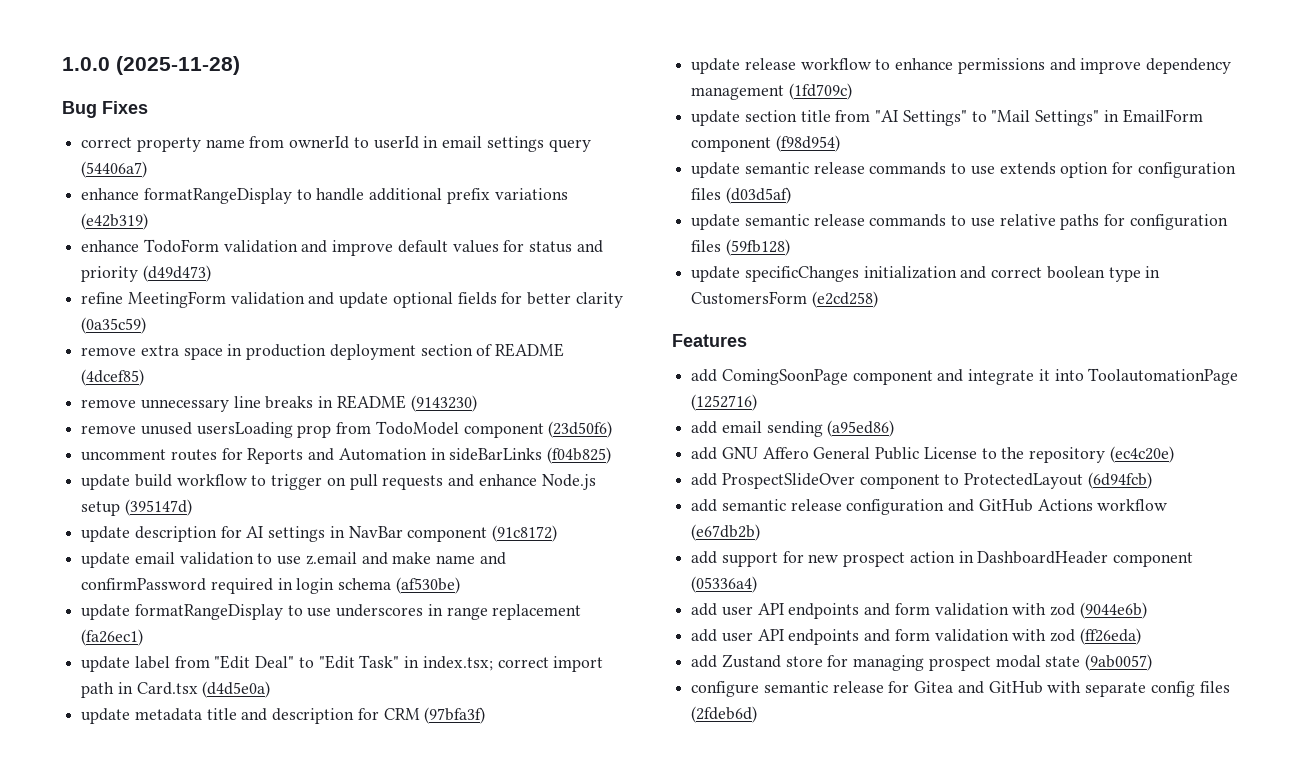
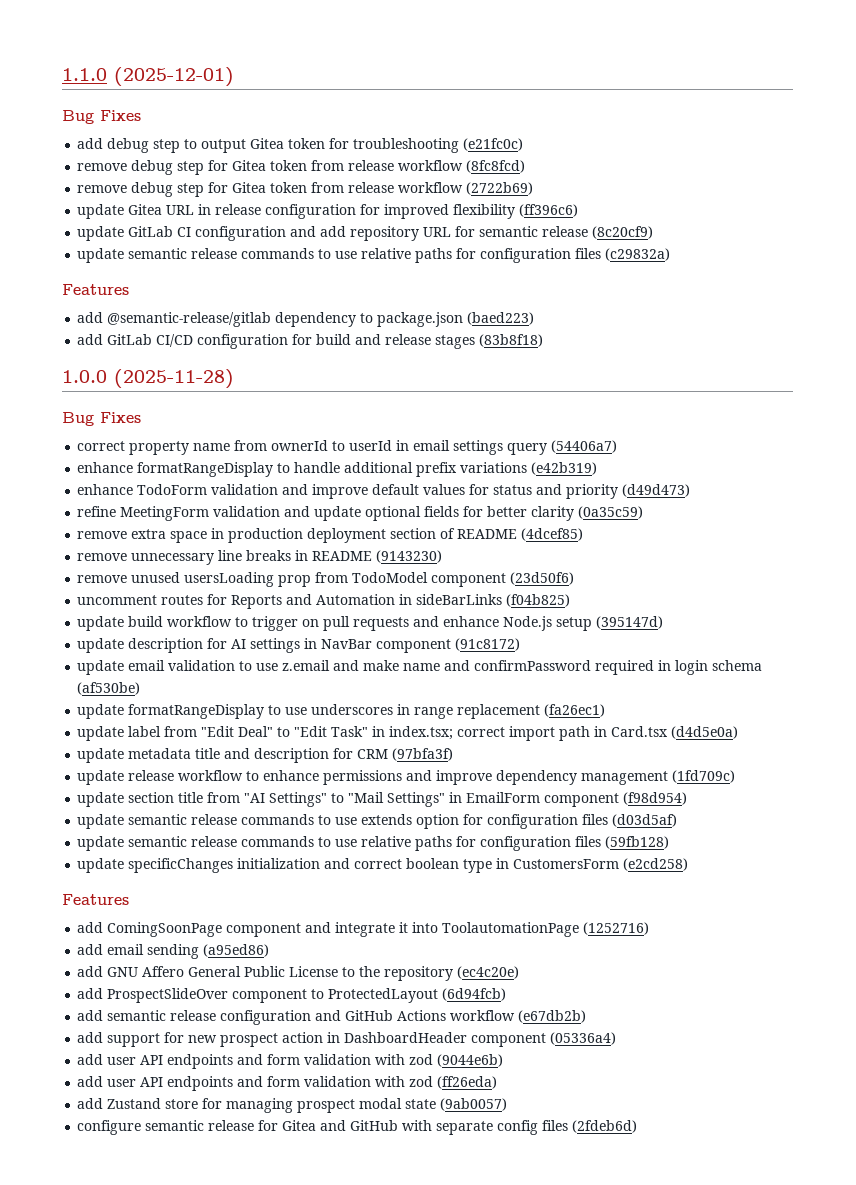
(62, 64) none -> [62,67,234,87] [62,110,141,124] [77,138,524,153] [77,160,526,175] [77,182,534,197] [77,204,579,219] [77,226,654,241] [77,248,671,263] [62,284,129,295] [77,312,535,327] [77,334,544,349] 1.1.0 (2025-12-01) // Bug Fixes // add debug step to output Gitea token for troubleshooting (e21fc0c) // remove debug step for Gitea token from release workflow (8fc8fcd) // remove debug step for Gitea token from release workflow (2722b69) // update Gitea URL in release configuration for improved flexibility (ff396c6) // update GitLab CI configuration and add repository URL for semantic release (8c20cf9) // update semantic release commands to use relative paths for configuration files (c29832a) // Features // add @semantic-release/gitlab dependency to package.json (baed223) // add GitLab CI/CD configuration for build and release stages (83b8f18) //

